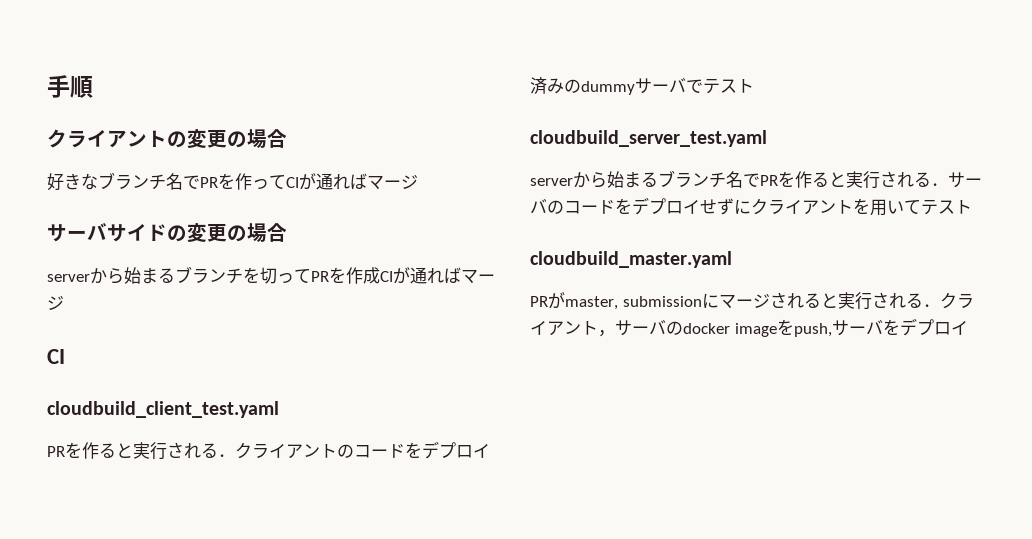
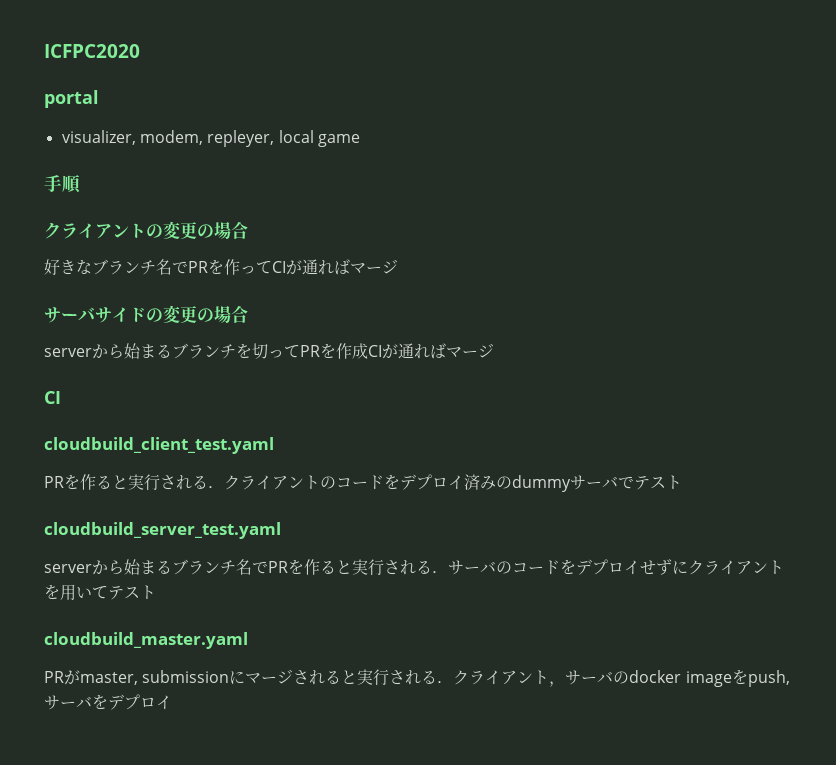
(47, 86) none -> [44,44,140,58] [44,90,99,108] [61,130,360,147] ICFPC2020 // portal // visualizer, modem, repleyer, local game //

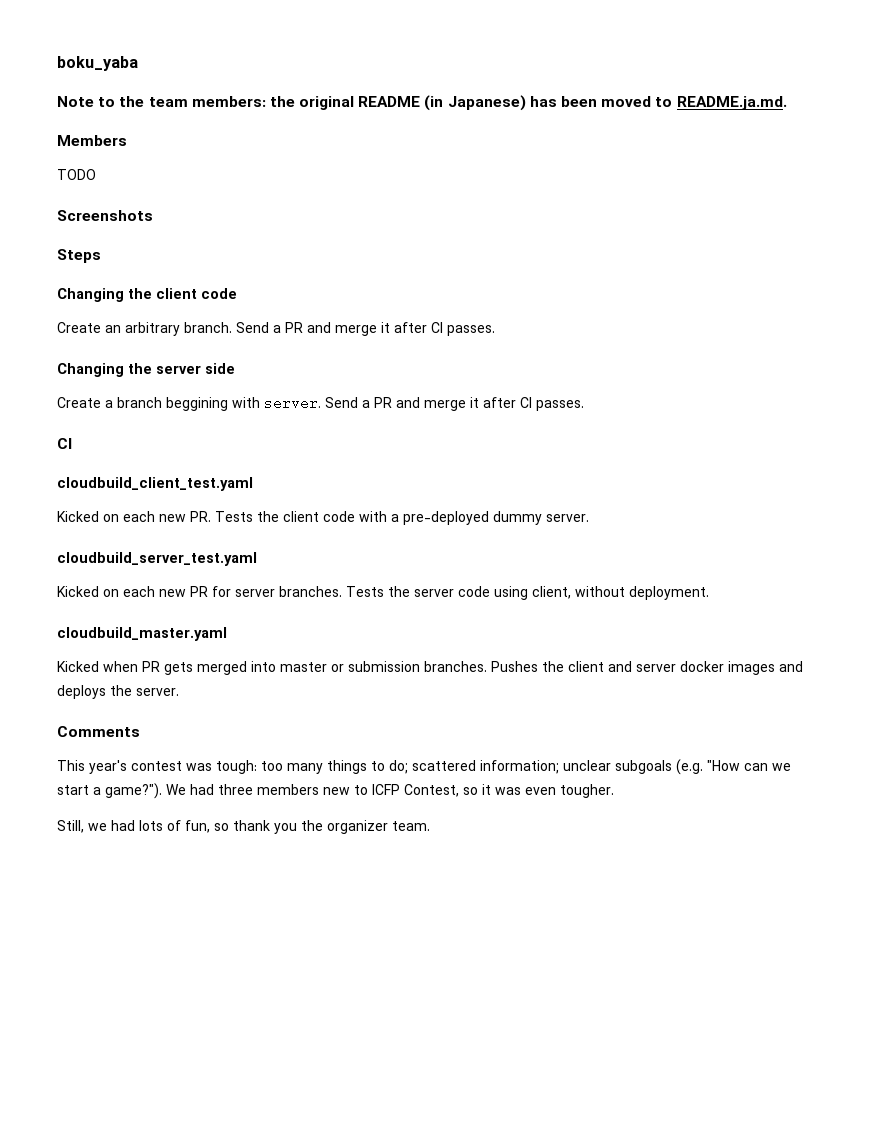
[44,44,140,58] [44,90,99,108] [61,130,360,147] [44,175,81,193] [44,221,248,239] [44,259,398,275] [44,305,248,323] [44,343,494,359] [44,391,61,404] [44,437,274,454] [44,474,682,492] [44,522,281,539] [44,559,784,576] [44,584,156,601] [44,632,248,649] [44,669,790,687] [44,694,172,710] ICFPC2020 // portal // visualizer, modem, repleyer, local game // 手順 // クライアントの変更の場合 // 好きなブランチ名でPRを作ってCIが通ればマージ // サーバサイドの変更の場合 // serverから始まるブランチを切ってPRを作成CIが通ればマージ // CI // cloudbuild_client_test.yaml // PRを作ると実行される．クライアントのコードをデプロイ済みのdummyサーバでテスト // cloudbuild_server_test.yaml // serverから始まるブランチ名でPRを作ると実行される．サーバのコードをデプロイせずにクライアントを用いてテスト // cloudbuild_master.yaml // PRがmaster, submissionにマージされると実行される．クライアント，サーバのdocker imageをpush,サーバをデプロイ -> [57,56,138,71] [57,95,787,111] [57,135,127,146] [57,169,96,180] [57,210,153,221] [57,249,101,263] [57,288,237,302] [57,322,495,336] [57,363,235,377] [57,396,584,411] [57,438,72,449] [57,477,253,491] [57,511,589,525] [57,552,257,566] [57,586,709,600] [57,627,227,641] [57,661,803,675] [57,685,179,699] [57,726,140,737] [57,759,791,775] [57,783,614,799] [57,820,430,834] boku_yaba // Note to the team members: the original README (in Japanese) has been moved to README.ja.md. // Members // TODO // Screenshots // Steps // Changing the client code // Create an arbitrary branch. Send a PR and merge it after CI passes. // Changing the server side // Create a branch beggining with server. Send a PR and merge it after CI passes. // CI // cloudbuild_client_test.yaml // Kicked on each new PR. Tests the client code with a pre-deployed dummy server. // cloudbuild_server_test.yaml // Kicked on each new PR for server branches. Tests the server code using client, without deployment. // cloudbuild_master.yaml // Kicked when PR gets merged into master or submission branches. Pushes the client and server docker images and deploys the server. // Comments // This year's contest was tough: too many things to do; scattered information; unclear subgoals (e.g. "How can we start a game?"). We had three members new to ICFP Contest, so it was even tougher. // Still, we had lots of fun, so thank you the organizer team.

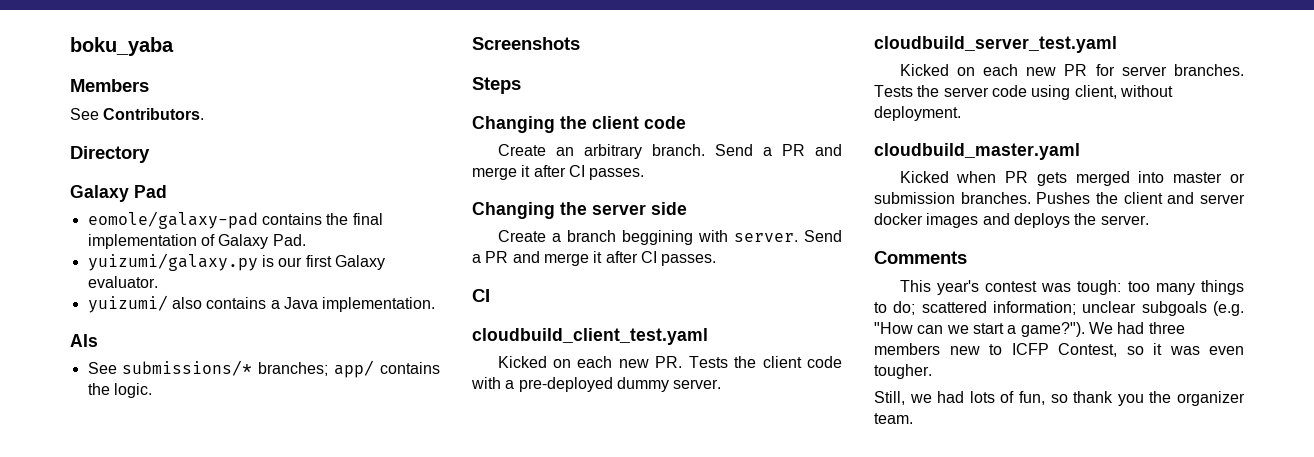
[57,95,787,111] [57,135,127,146] [57,169,96,180] Note to the team members: the original README (in Japanese) has been moved to README.ja.md. // Members // TODO -> [70,79,149,92] [70,108,205,120] [70,146,150,163] [70,185,167,202] [87,211,383,229] [87,234,306,249] [87,253,385,271] [87,276,158,288] [87,295,436,313] [70,334,98,347] [87,360,440,378] [87,383,152,398] Members // See Contributors. // Directory // Galaxy Pad // eomole/galaxy-pad contains the final implementation of Galaxy Pad. // yuizumi/galaxy.py is our first Galaxy evaluator. // yuizumi/ also contains a Java implementation. // AIs // See submissions/* branches; app/ contains the logic.

